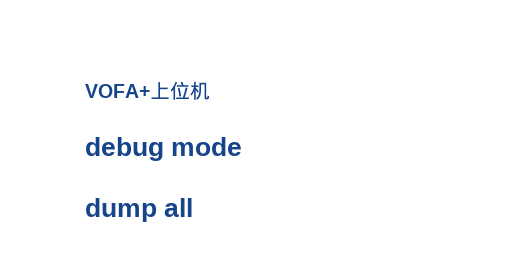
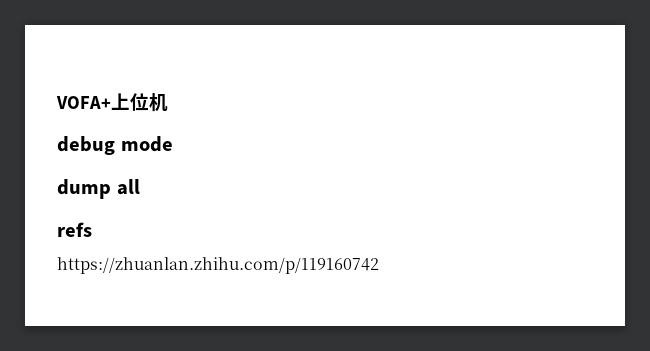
(194, 207) none -> [57,222,92,237] [57,257,379,274] // refs // https://zhuanlan.zhihu.com/p/119160742

